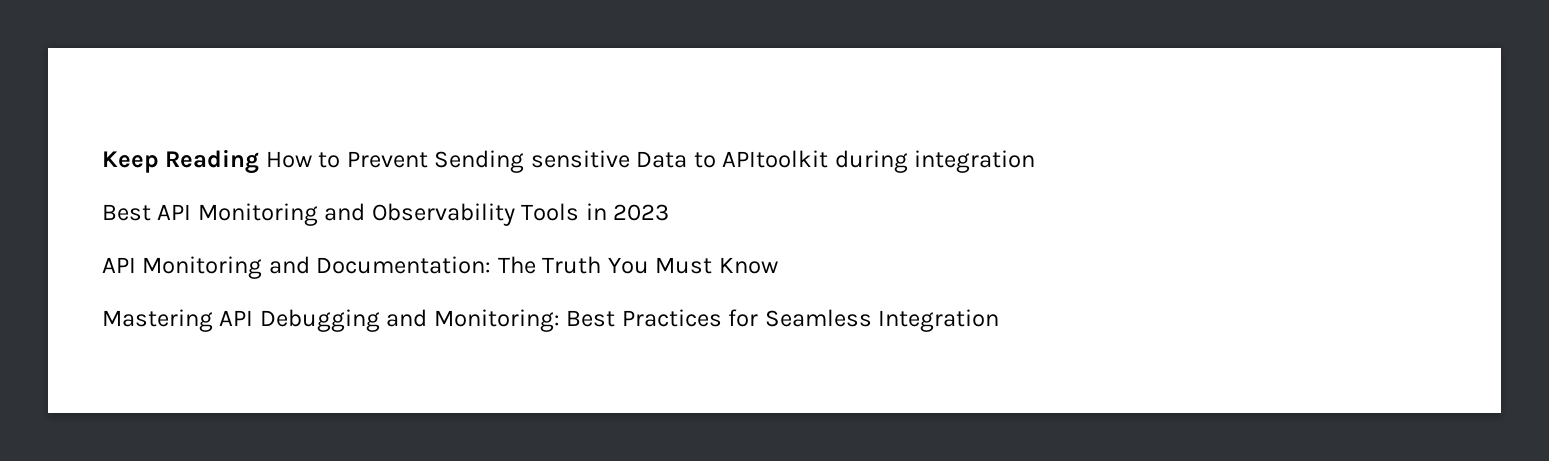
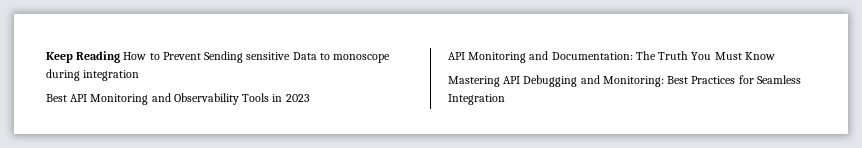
[722,150,829,168] APItoolkit -> [333,54,391,63] monoscope

